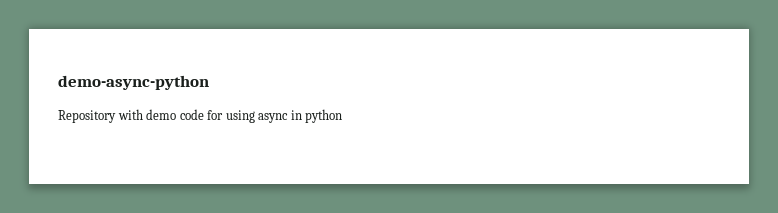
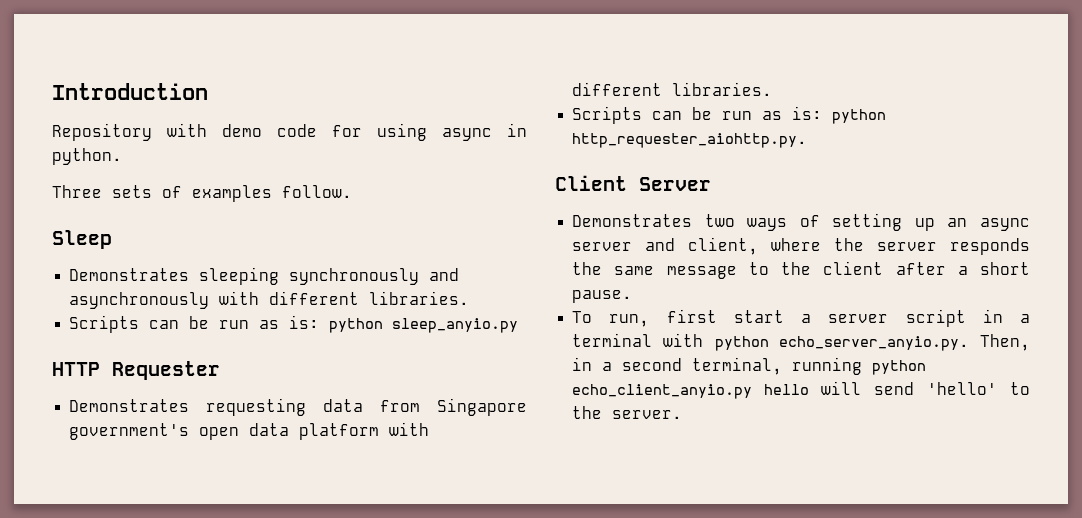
[58,75,209,90] demo-async-python -> [52,83,208,100] Introduction
[305,109,343,123] python -> [52,148,122,165] [52,185,352,202] [52,230,112,249] [69,267,460,285] [69,291,470,309] [69,315,519,333] [52,361,220,380] [69,398,527,416] [69,422,430,440] [572,82,773,96] [572,106,887,124] [572,133,808,148] [555,175,711,191] [572,213,1030,231] [572,237,1030,255] [572,261,1030,279] [572,290,633,303] [572,309,1030,327] [572,333,1030,351] [572,357,927,375] [572,381,1030,399] [572,406,683,419] python. // Three sets of examples follow. // Sleep // Demonstrates sleeping synchronously and asynchronously with different libraries. // Scripts can be run as is: python sleep_anyio.py // HTTP Requester // Demonstrates requesting data from Singapore government's open data platform with different libraries. // Scripts can be run as is: python http_requester_aiohttp.py. // Client Server // Demonstrates two ways of setting up an async server and client, where the server responds the same message to the client after a short pause. // To run, first start a server script in a terminal with python echo_server_anyio.py. Then, in a second terminal, running python echo_client_anyio.py hello will send 'hello' to the server.

